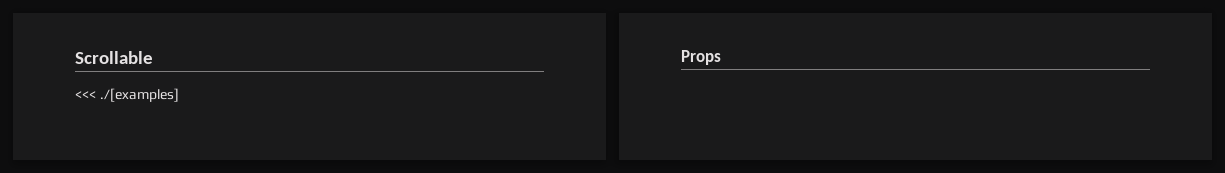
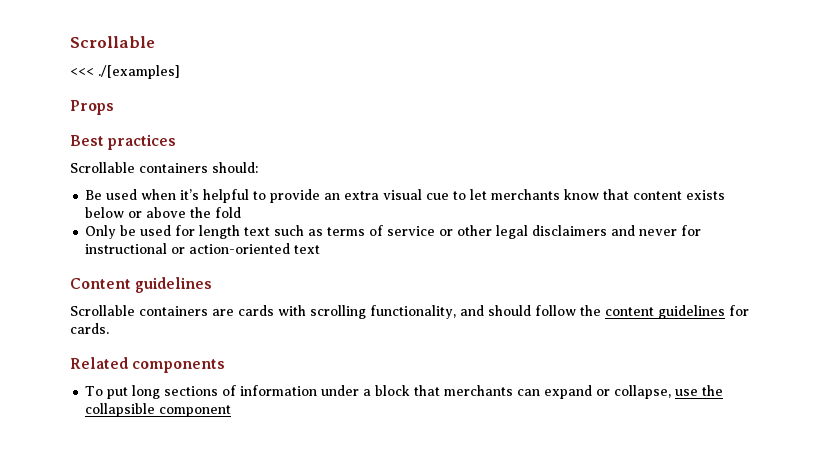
(721, 57) none -> [70,134,177,150] [70,162,258,173] [85,189,726,203] [85,207,242,218] [85,225,702,239] [85,243,321,254] [70,277,213,293] [70,305,749,319] [70,323,109,334] [70,357,226,373] [85,385,724,399] [85,403,232,417] // Best practices // Scrollable containers should: // Be used when it’s helpful to provide an extra visual cue to let merchants know that content exists below or above the fold // Only be used for length text such as terms of service or other legal disclaimers and never for instructional or action-oriented text // Content guidelines // Scrollable containers are cards with scrolling functionality, and should follow the content guidelines for cards. // Related components // To put long sections of information under a block that merchants can expand or collapse, use the collapsible component

